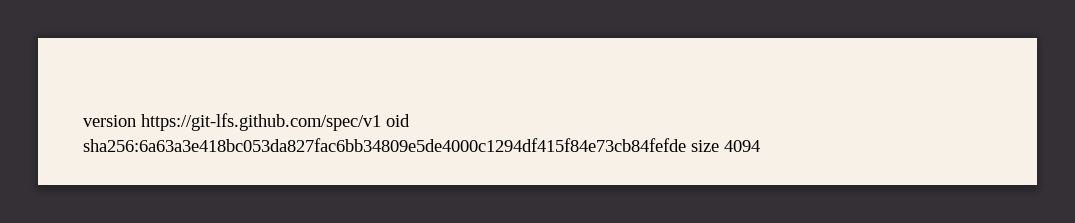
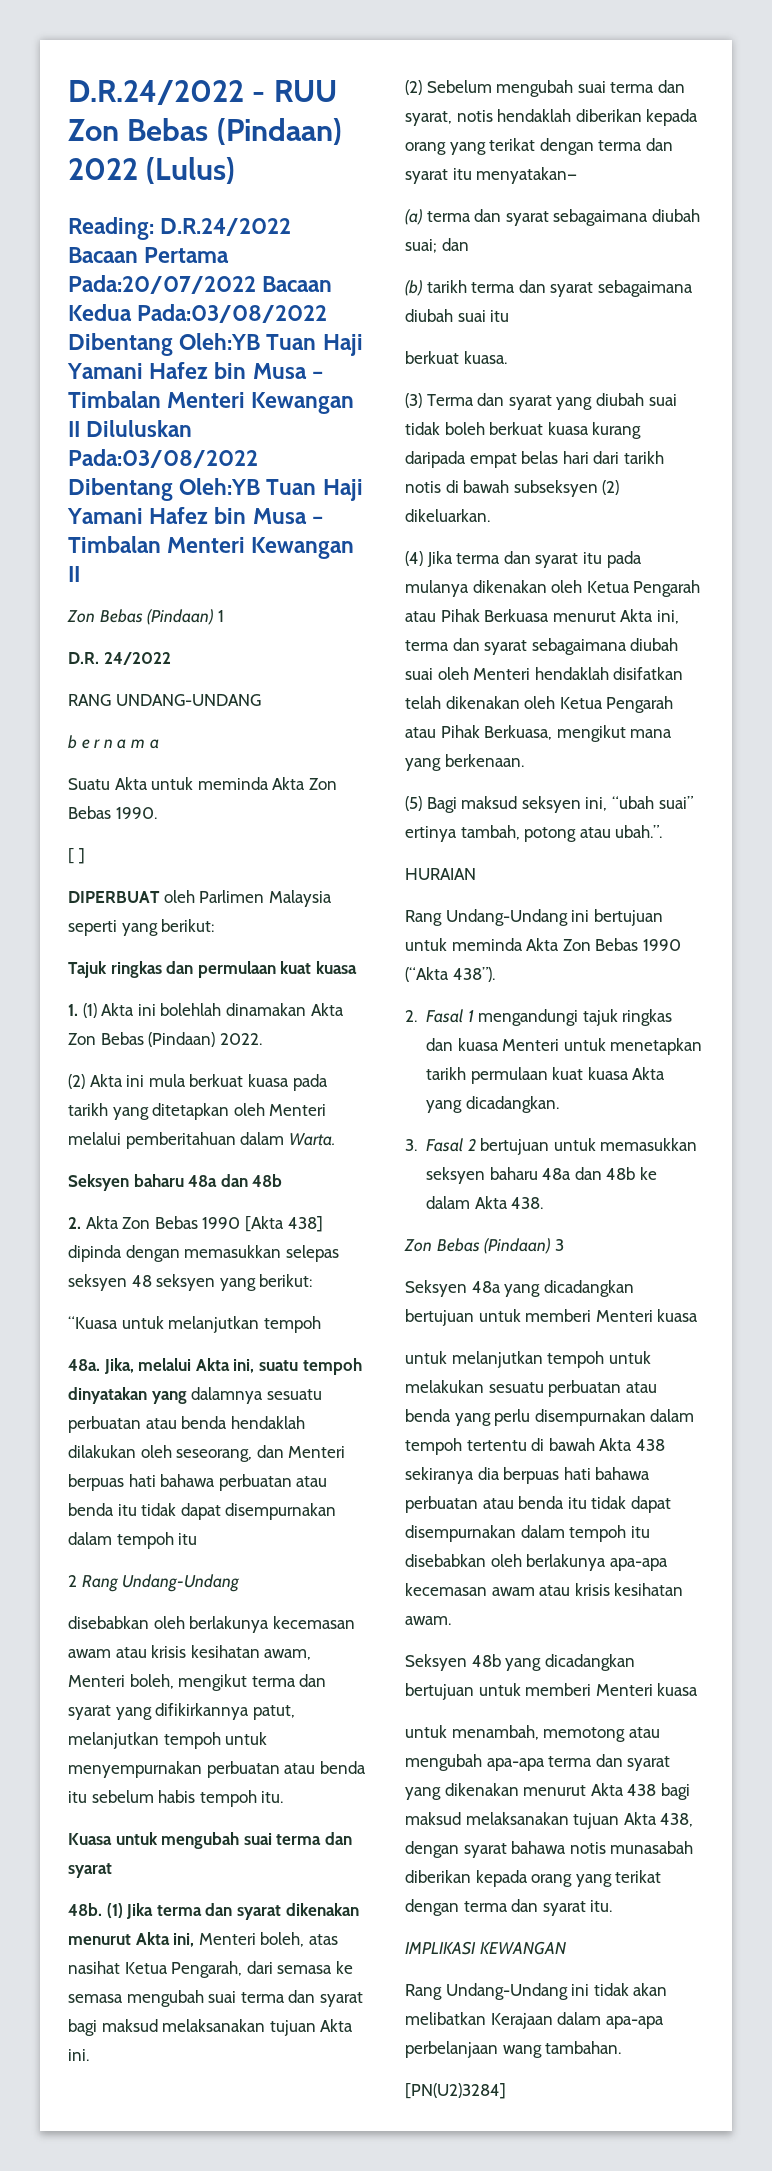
[83,113,410,131] [83,138,760,152] version https://git-lfs.github.com/spec/v1 oid sha256:6a63a3e418bc053da827fac6bb34809e5de4000c1294df415f84e73cb84fefde size 4094 -> [68,80,337,105] [68,118,342,145] [68,157,236,184] [68,217,292,240] [68,247,230,263] [68,275,333,294] [68,304,328,323] [68,333,363,356] [67,362,323,379] [68,391,355,414] [68,420,193,437] [68,449,258,468] [68,478,363,501] [67,507,323,524] [68,536,355,559] [68,566,80,582] [67,609,224,625] [68,652,171,665] [68,694,261,706] [68,735,159,749] [68,777,337,790] [68,806,157,819] [68,848,85,864] [68,890,332,907] [68,919,215,936] [68,961,357,978] [68,1003,344,1018] [68,1032,262,1047] [68,1074,328,1091] [68,1103,327,1120] [68,1132,336,1149] [68,1174,283,1191] [68,1216,323,1232] [68,1245,339,1262] [68,1274,313,1291] [68,1316,321,1333] [68,1358,362,1375] [68,1387,322,1404] [68,1416,305,1433] [68,1445,346,1462] [68,1474,328,1491] [68,1503,337,1520] [68,1532,198,1549] [68,1574,241,1592] [68,1616,355,1633] [68,1645,312,1660] [68,1674,327,1691] [68,1703,295,1720] [68,1732,268,1749] [68,1761,366,1778] [68,1790,284,1807] [68,1832,352,1849] [68,1863,112,1878] [68,1903,359,1920] [68,1932,338,1947] [68,1961,353,1978] [68,1990,363,2007] [68,2019,354,2036] [68,2049,89,2061] [405,80,685,97] [405,109,699,126] [405,138,673,155] [405,167,578,184] [405,209,700,226] [405,238,469,253] [405,280,693,297] [405,309,510,322] [405,351,507,364] [405,393,677,410] [405,422,642,439] [405,451,664,468] [405,480,620,497] [405,509,490,522] [405,551,642,568] [405,580,701,597] [405,609,679,624] [405,638,679,655] [405,667,684,680] [405,696,674,713] [405,725,673,742] [405,754,524,771] [405,796,693,813] [405,825,663,842] [405,868,476,880] [405,909,663,926] [405,938,681,951] [405,967,495,982] [405,1009,673,1026] [426,1038,703,1055] [426,1067,666,1084] [426,1096,559,1113] [405,1138,698,1155] [426,1167,658,1184] [426,1196,544,1209] [404,1238,564,1254] [405,1280,634,1297] [405,1309,699,1326] [405,1351,651,1368] [405,1380,657,1397] [405,1409,695,1426] [405,1438,665,1455] [405,1467,651,1484] [405,1496,671,1513] [405,1525,650,1542] [405,1554,668,1571] [405,1583,684,1596] [405,1616,451,1625] [405,1654,635,1671] [405,1683,699,1700] [405,1725,660,1742] [405,1754,671,1771] [405,1783,690,1800] [405,1812,694,1829] [405,1841,694,1858] [405,1870,662,1887] [405,1899,613,1916] [405,1941,566,1955] [405,1983,668,2000] [405,2012,664,2029] [405,2041,622,2058] [405,2083,506,2099] D.R.24/2022 - RUU Zon Bebas (Pindaan) 2022 (Lulus) // Reading: D.R.24/2022 Bacaan Pertama Pada:20/07/2022 Bacaan Kedua Pada:03/08/2022 Dibentang Oleh:YB Tuan Haji Yamani Hafez bin Musa – Timbalan Menteri Kewangan II Diluluskan Pada:03/08/2022 Dibentang Oleh:YB Tuan Haji Yamani Hafez bin Musa – Timbalan Menteri Kewangan II // Zon Bebas (Pindaan) 1 // D.R. 24/2022 // RANG UNDANG-UNDANG // b e r n a m a // Suatu Akta untuk meminda Akta Zon Bebas 1990. // [ ] // DIPERBUAT oleh Parlimen Malaysia seperti yang berikut: // Tajuk ringkas dan permulaan kuat kuasa // 1. (1) Akta ini bolehlah dinamakan Akta Zon Bebas (Pindaan) 2022. // (2) Akta ini mula berkuat kuasa pada tarikh yang ditetapkan oleh Menteri melalui pemberitahuan dalam Warta. // Seksyen baharu 48a dan 48b // 2. Akta Zon Bebas 1990 [Akta 438] dipinda dengan memasukkan selepas seksyen 48 seksyen yang berikut: // “Kuasa untuk melanjutkan tempoh // 48a. Jika, melalui Akta ini, suatu tempoh dinyatakan yang dalamnya sesuatu perbuatan atau benda hendaklah dilakukan oleh seseorang, dan Menteri berpuas hati bahawa perbuatan atau benda itu tidak dapat disempurnakan dalam tempoh itu // 2 Rang Undang-Undang // disebabkan oleh berlakunya kecemasan awam atau krisis kesihatan awam, Menteri boleh, mengikut terma dan syarat yang difikirkannya patut, melanjutkan tempoh untuk menyempurnakan perbuatan atau benda itu sebelum habis tempoh itu. // Kuasa untuk mengubah suai terma dan syarat // 48b. (1) Jika terma dan syarat dikenakan menurut Akta ini, Menteri boleh, atas nasihat Ketua Pengarah, dari semasa ke semasa mengubah suai terma dan syarat bagi maksud melaksanakan tujuan Akta ini. // (2) Sebelum mengubah suai terma dan syarat, notis hendaklah diberikan kepada orang yang terikat dengan terma dan syarat itu menyatakan— // (a) terma dan syarat sebagaimana diubah suai; dan // (b) tarikh terma dan syarat sebagaimana diubah suai itu // berkuat kuasa. // (3) Terma dan syarat yang diubah suai tidak boleh berkuat kuasa kurang daripada empat belas hari dari tarikh notis di bawah subseksyen (2) dikeluarkan. // (4) Jika terma dan syarat itu pada mulanya dikenakan oleh Ketua Pengarah atau Pihak Berkuasa menurut Akta ini, terma dan syarat sebagaimana diubah suai oleh Menteri hendaklah disifatkan telah dikenakan oleh Ketua Pengarah atau Pihak Berkuasa, mengikut mana yang berkenaan. // (5) Bagi maksud seksyen ini, “ubah suai” ertinya tambah, potong atau ubah.”. // HURAIAN // Rang Undang-Undang ini bertujuan untuk meminda Akta Zon Bebas 1990 (“Akta 438”). // 2. Fasal 1 mengandungi tajuk ringkas dan kuasa Menteri untuk menetapkan tarikh permulaan kuat kuasa Akta yang dicadangkan. // 3. Fasal 2 bertujuan untuk memasukkan seksyen baharu 48a dan 48b ke dalam Akta 438. // Zon Bebas (Pindaan) 3 // Seksyen 48a yang dicadangkan bertujuan untuk memberi Menteri kuasa // untuk melanjutkan tempoh untuk melakukan sesuatu perbuatan atau benda yang perlu disempurnakan dalam tempoh tertentu di bawah Akta 438 sekiranya dia berpuas hati bahawa perbuatan atau benda itu tidak dapat disempurnakan dalam tempoh itu disebabkan oleh berlakunya apa-apa kecemasan awam atau krisis kesihatan awam. // Seksyen 48b yang dicadangkan bertujuan untuk memberi Menteri kuasa // untuk menambah, memotong atau mengubah apa-apa terma dan syarat yang dikenakan menurut Akta 438 bagi maksud melaksanakan tujuan Akta 438, dengan syarat bahawa notis munasabah diberikan kepada orang yang terikat dengan terma dan syarat itu. // IMPLIKASI KEWANGAN // Rang Undang-Undang ini tidak akan melibatkan Kerajaan dalam apa-apa perbelanjaan wang tambahan. // [PN(U2)3284]

